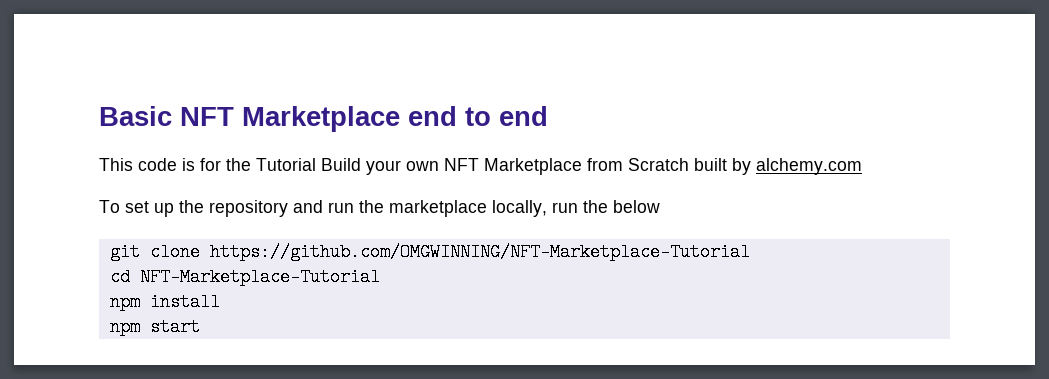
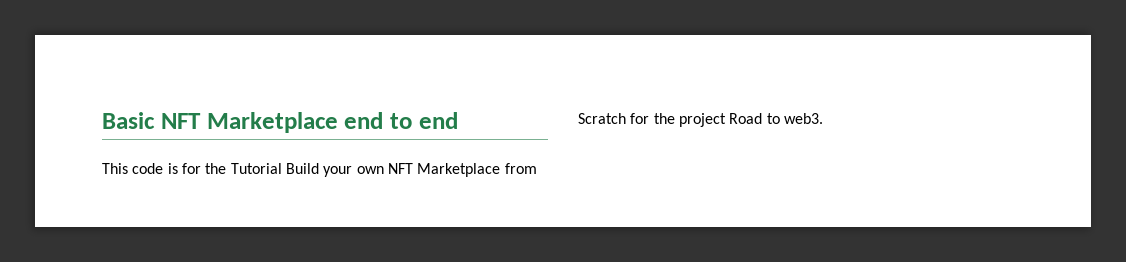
[694,158,862,175] [99,200,660,217] [109,243,750,261] [109,268,380,286] [109,293,220,311] [109,318,200,336] built by alchemy.com // To set up the repository and run the marketplace locally, run the below // git clone https://github.com/OMGWINNING/NFT-Marketplace-Tutorial // cd NFT-Marketplace-Tutorial // npm install // npm start -> [630,113,823,127] for the project Road to web3.

